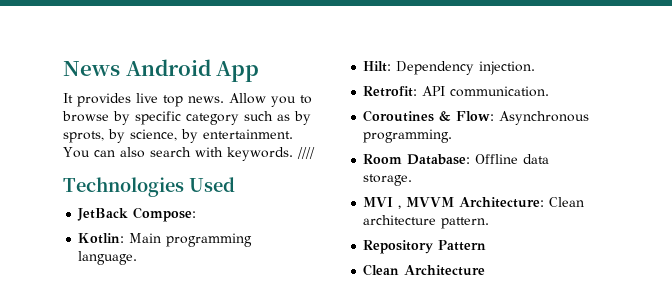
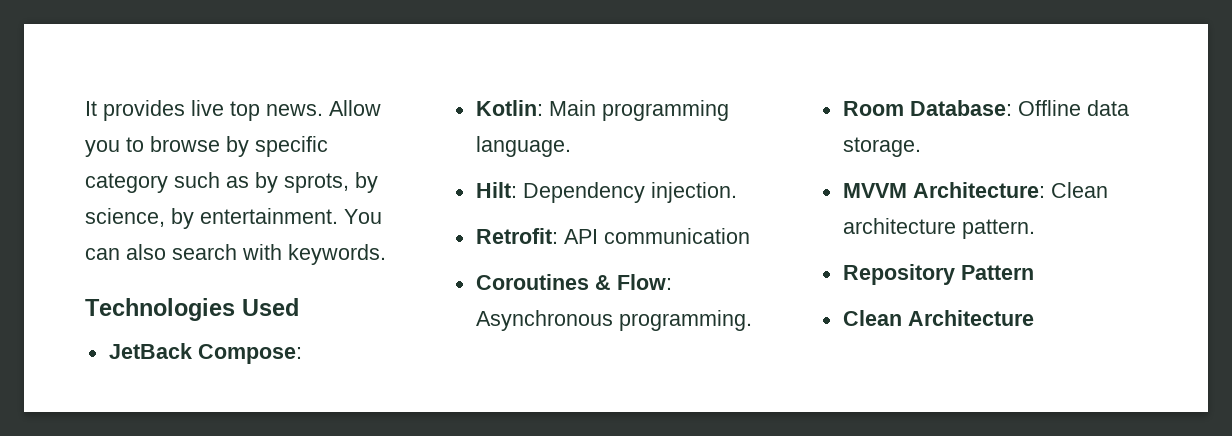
[63,59,260,82] News Android App // -> (85, 108) none
[296,147,315,159] //// -> (386, 254) none
[450,86,550,97] communication. -> [603,228,750,244] communication
[363,197,402,209] MVI , -> (921, 147) none

